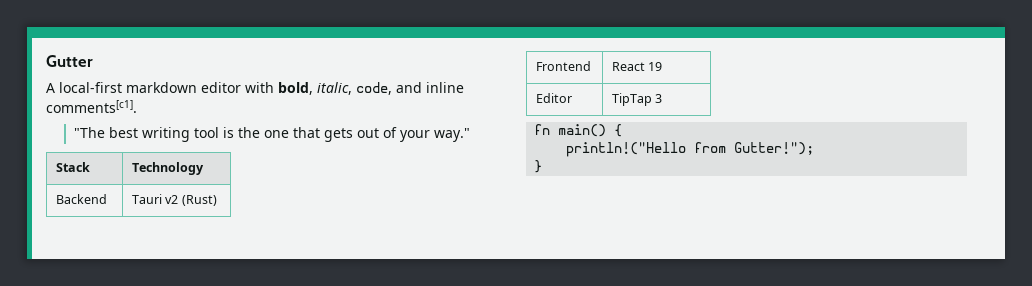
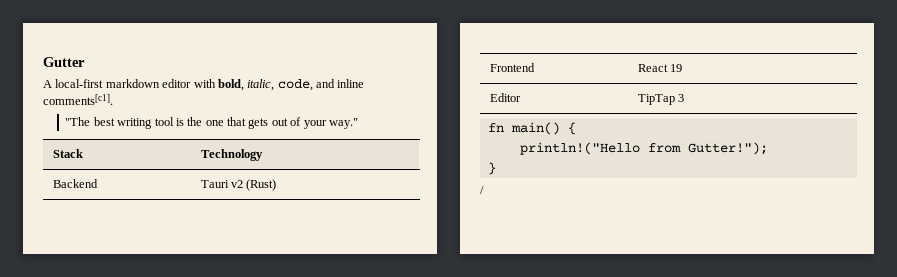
(543, 166) none -> [480,186,484,194] // /

